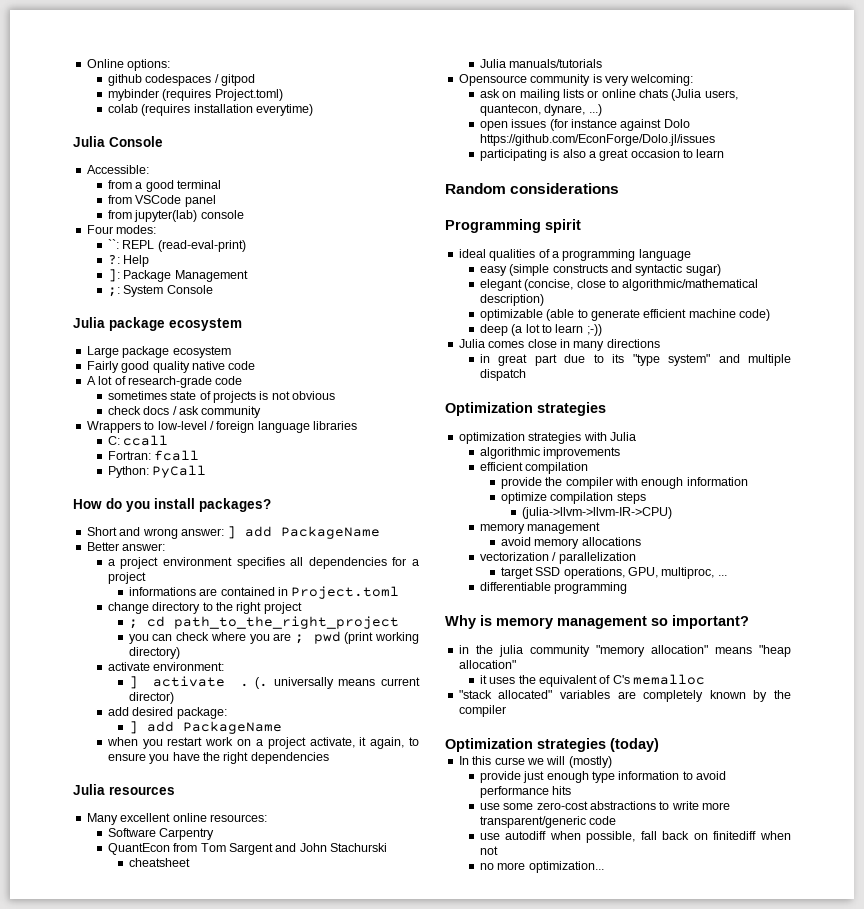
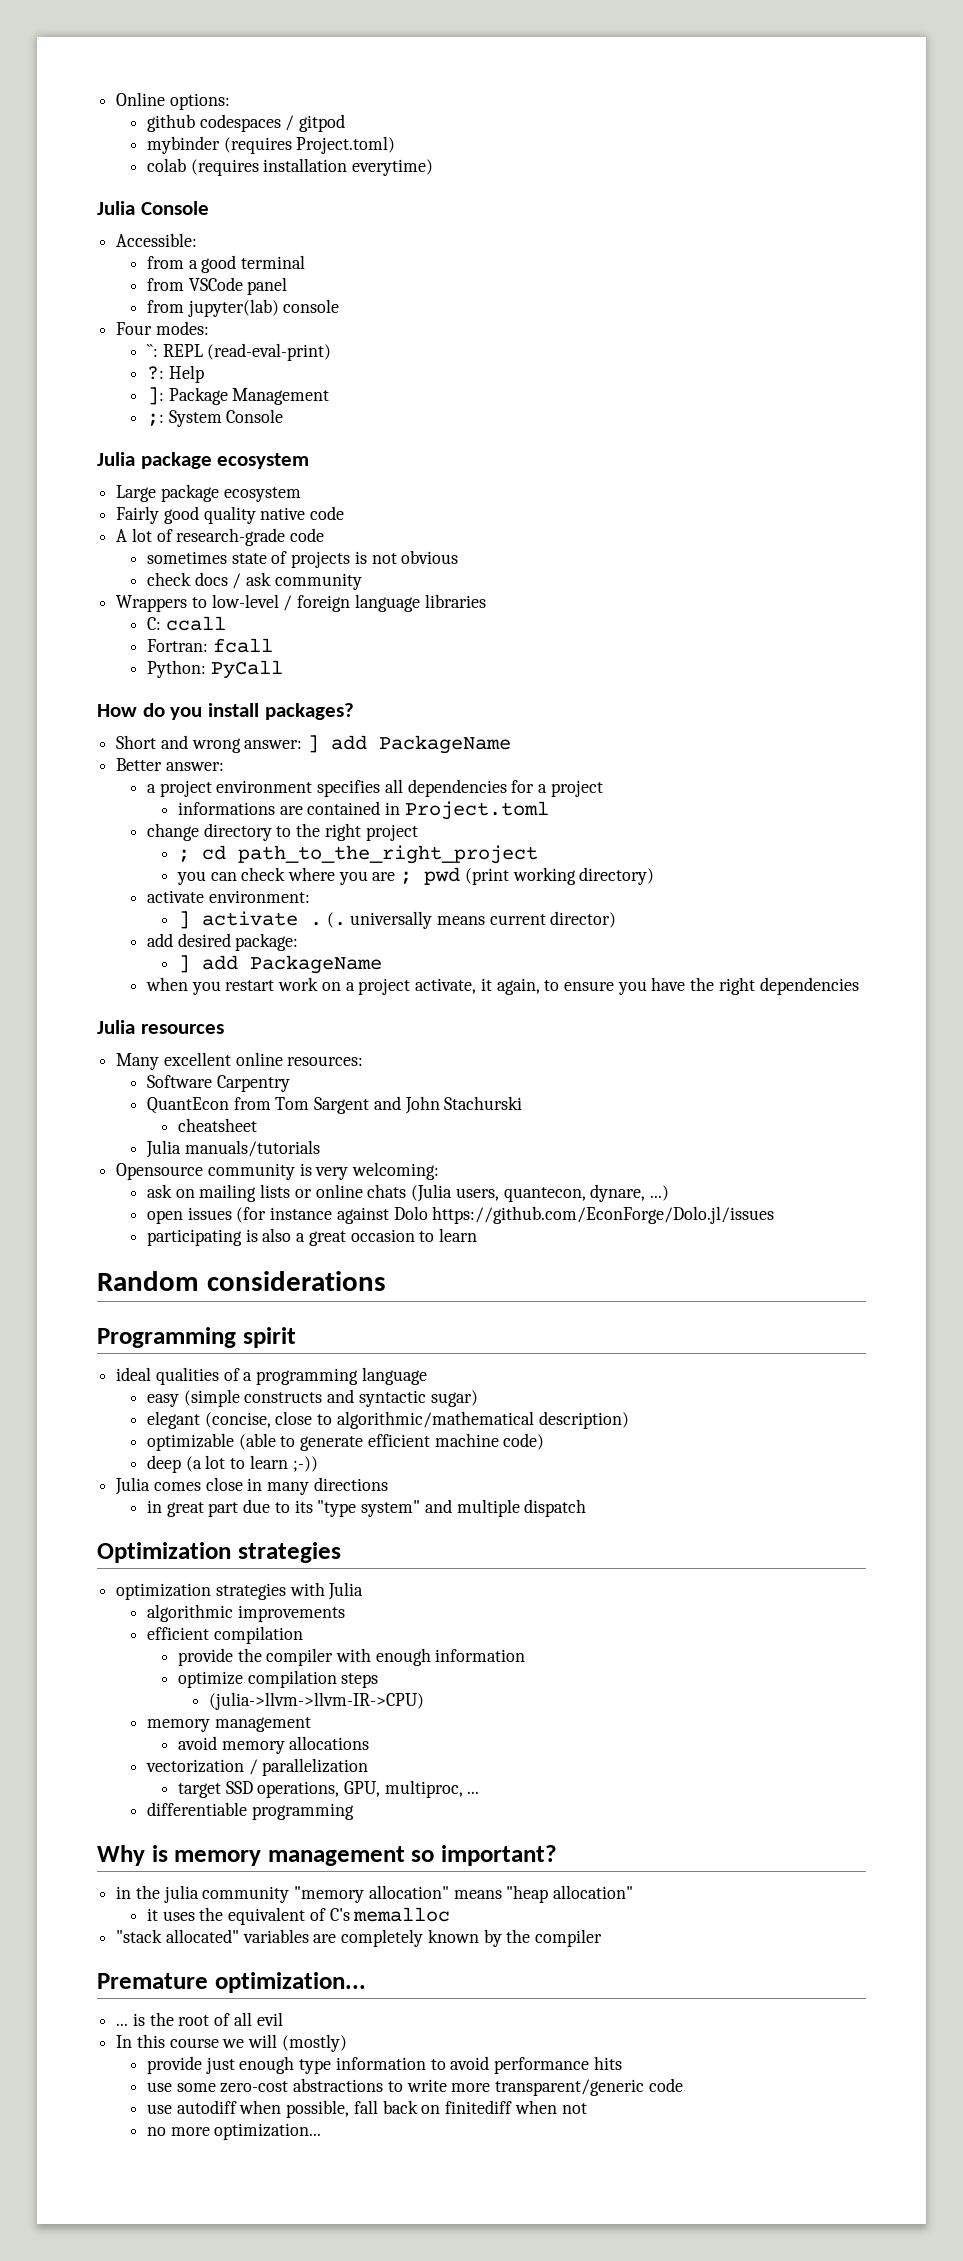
[445,738,659,752] Optimization strategies (today) -> [97,1972,366,1993] [116,2012,283,2026] Premature optimization... // ... is the root of all evil
[494,757,525,765] curse -> [169,2038,219,2048] course

